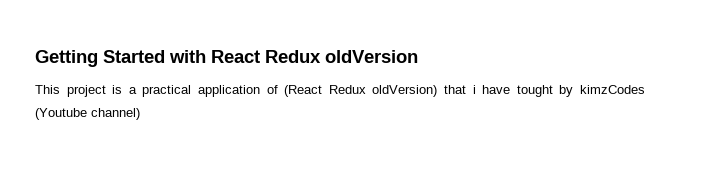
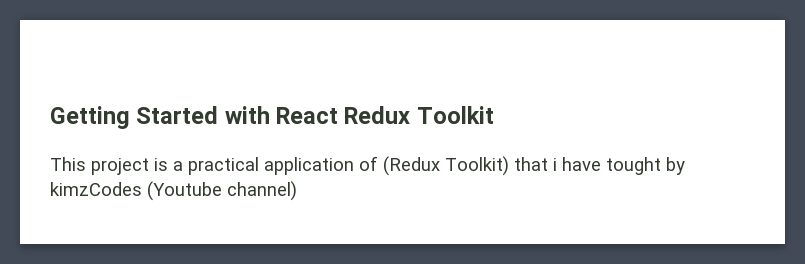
[325,50,418,63] oldVersion -> [416,106,494,124] Toolkit
[284,85,438,97] (React Redux oldVersion) -> [383,156,509,176] (Redux Toolkit)

